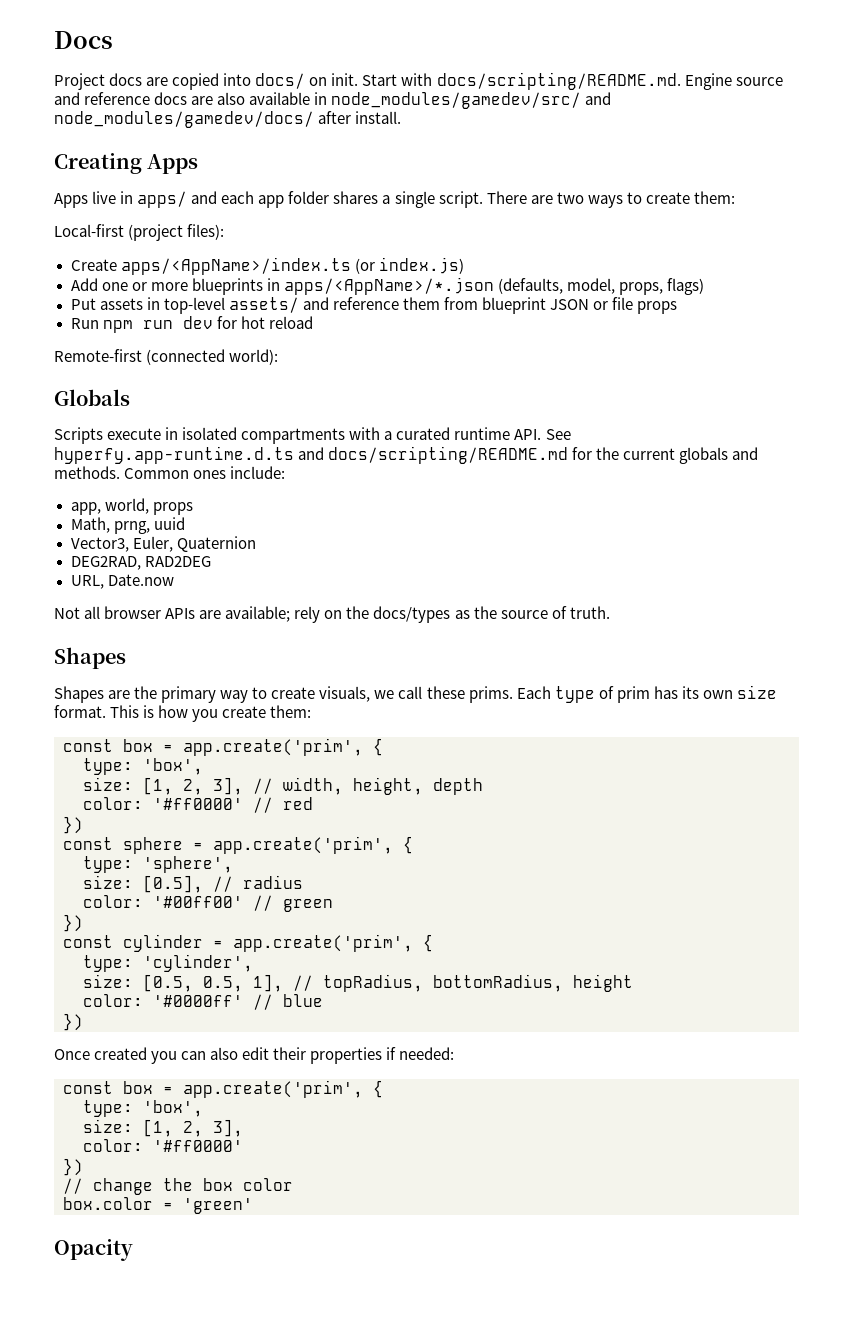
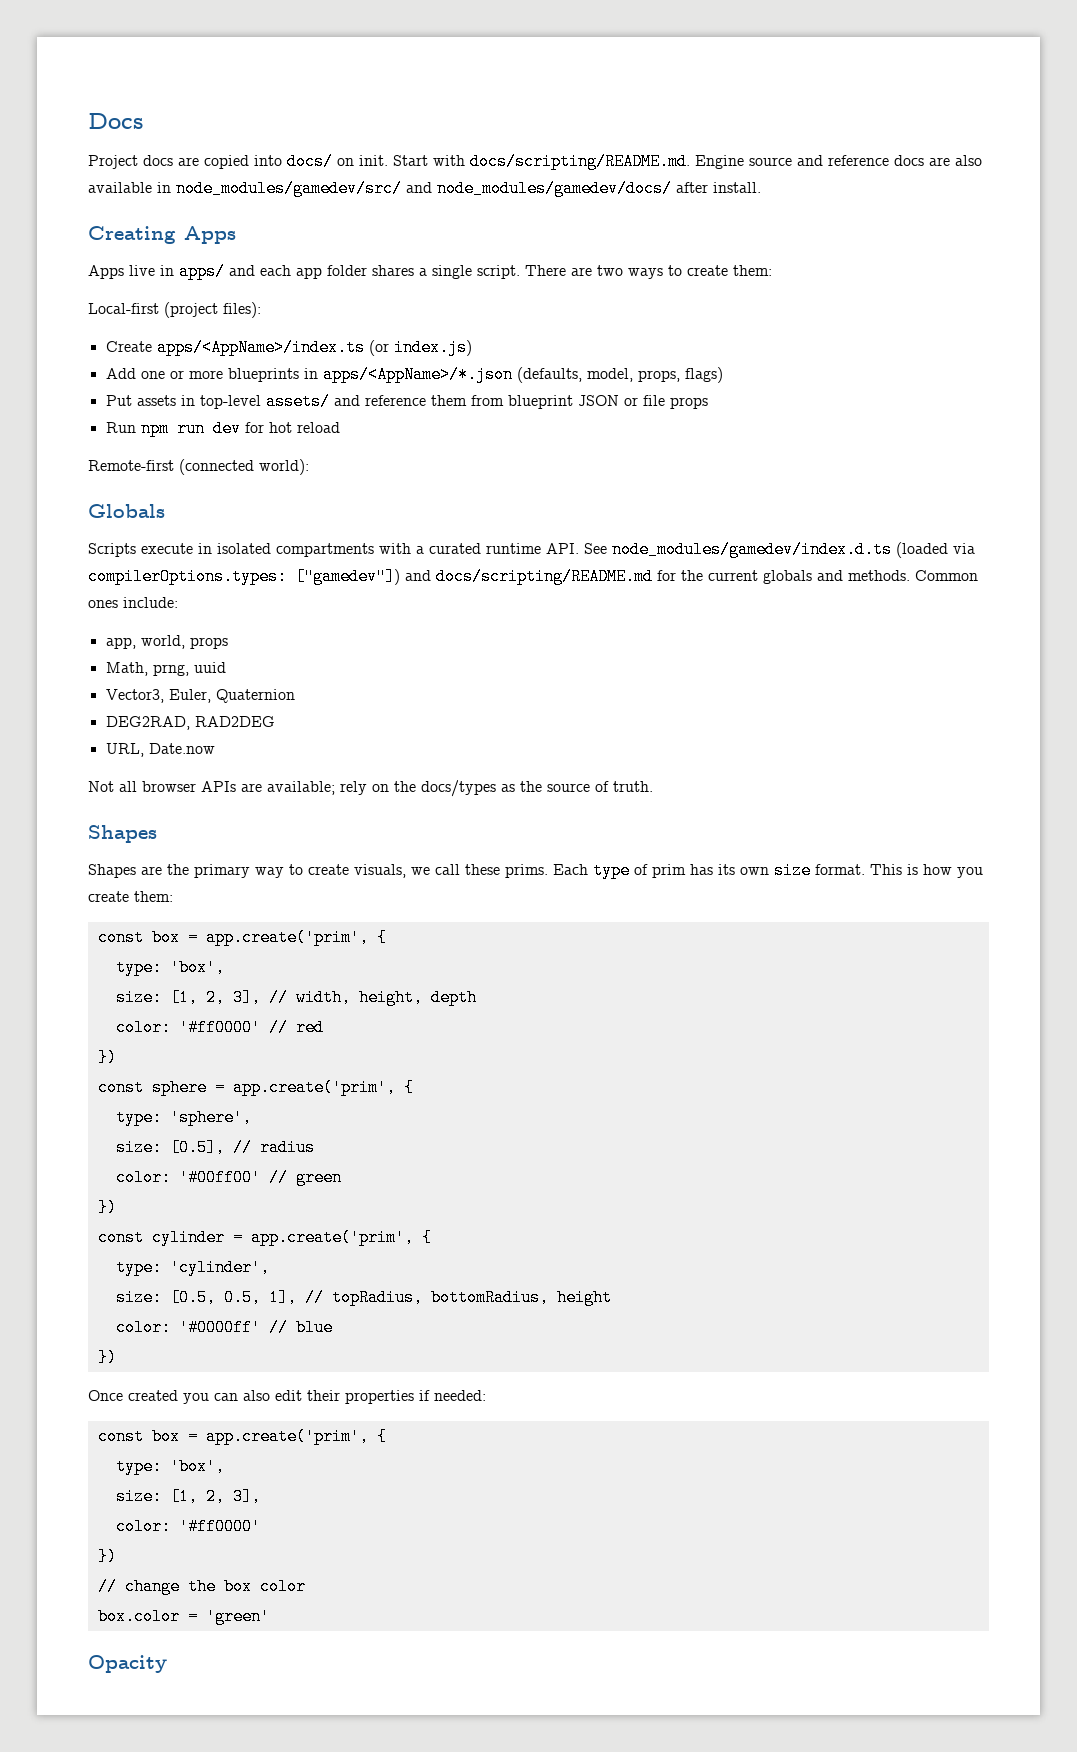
[54,446,294,464] hyperfy.app-runtime.d.ts -> [612,541,975,558] [88,568,400,585] node_modules/gamedev/index.d.ts (loaded via compilerOptions.types: ["gamedev"])

